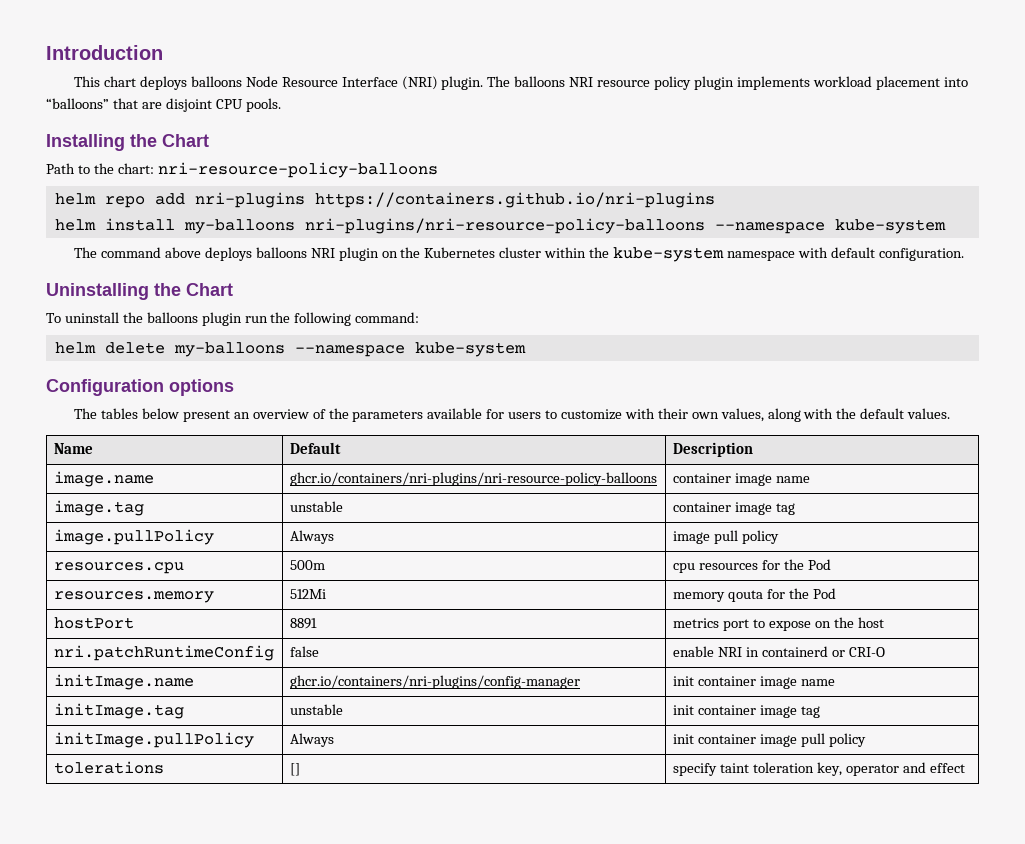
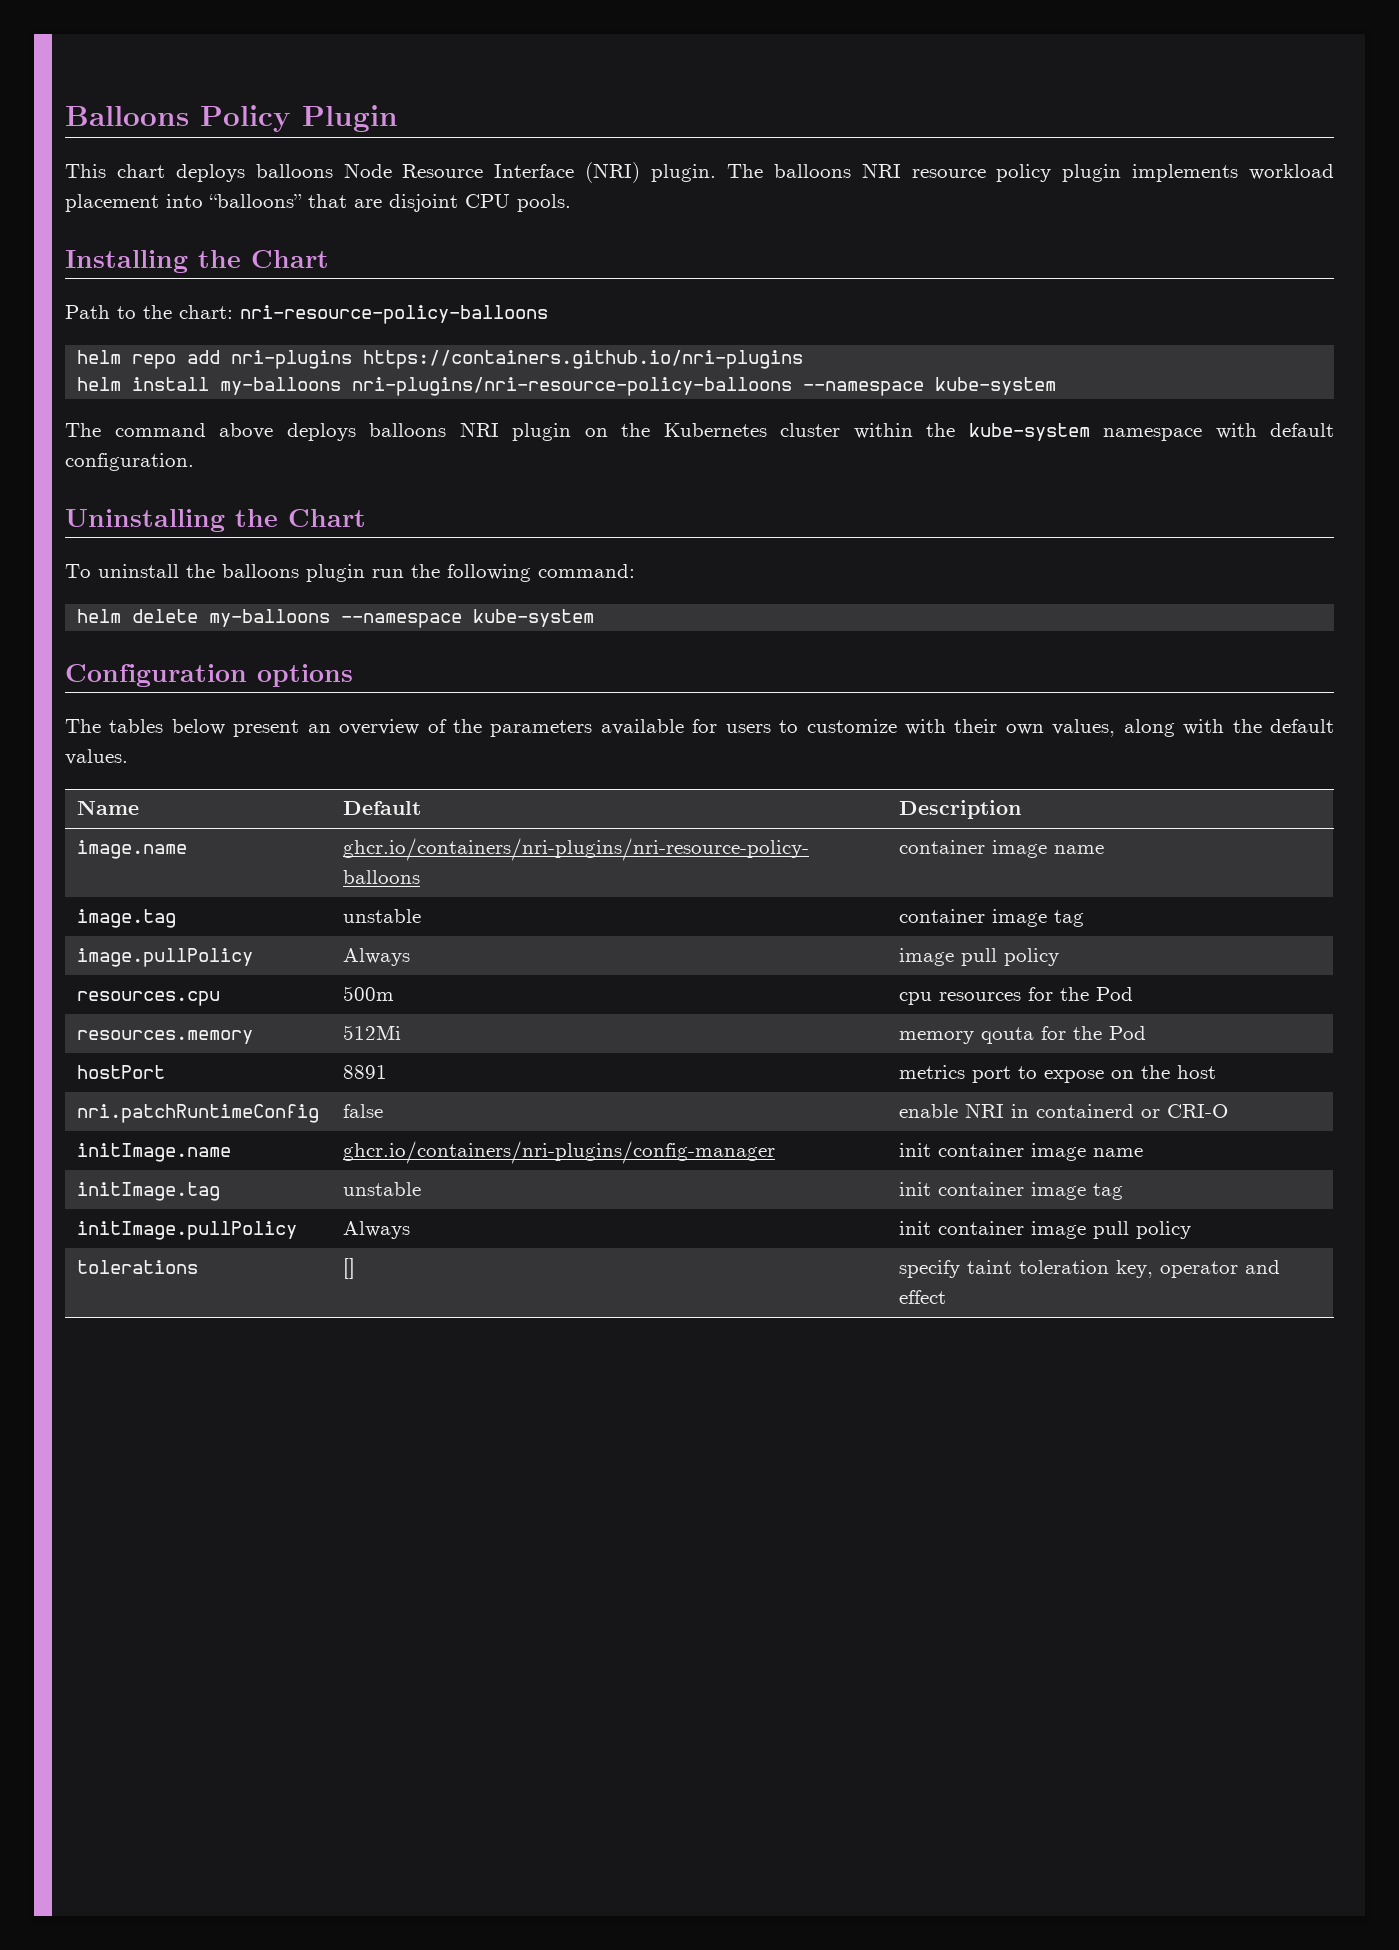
[46,45,163,60] Introduction -> [65,105,398,132] Balloons Policy Plugin

